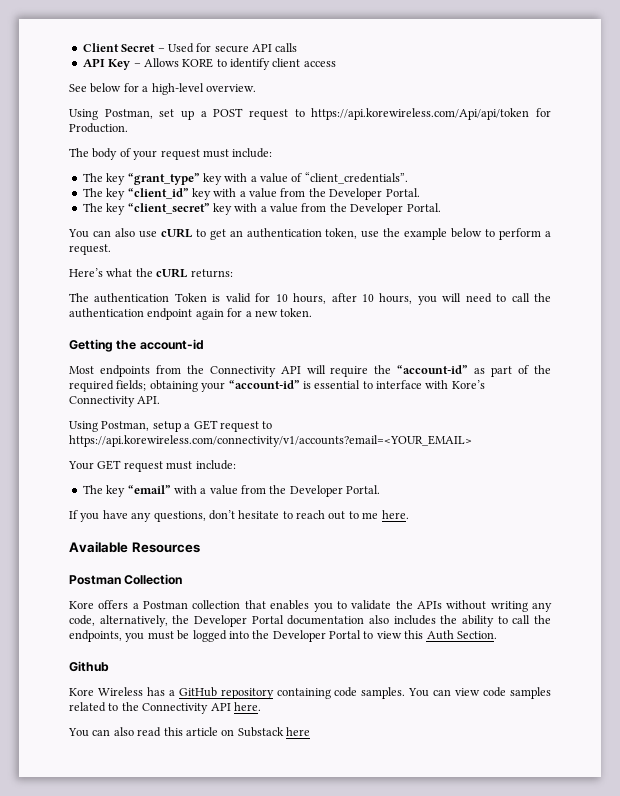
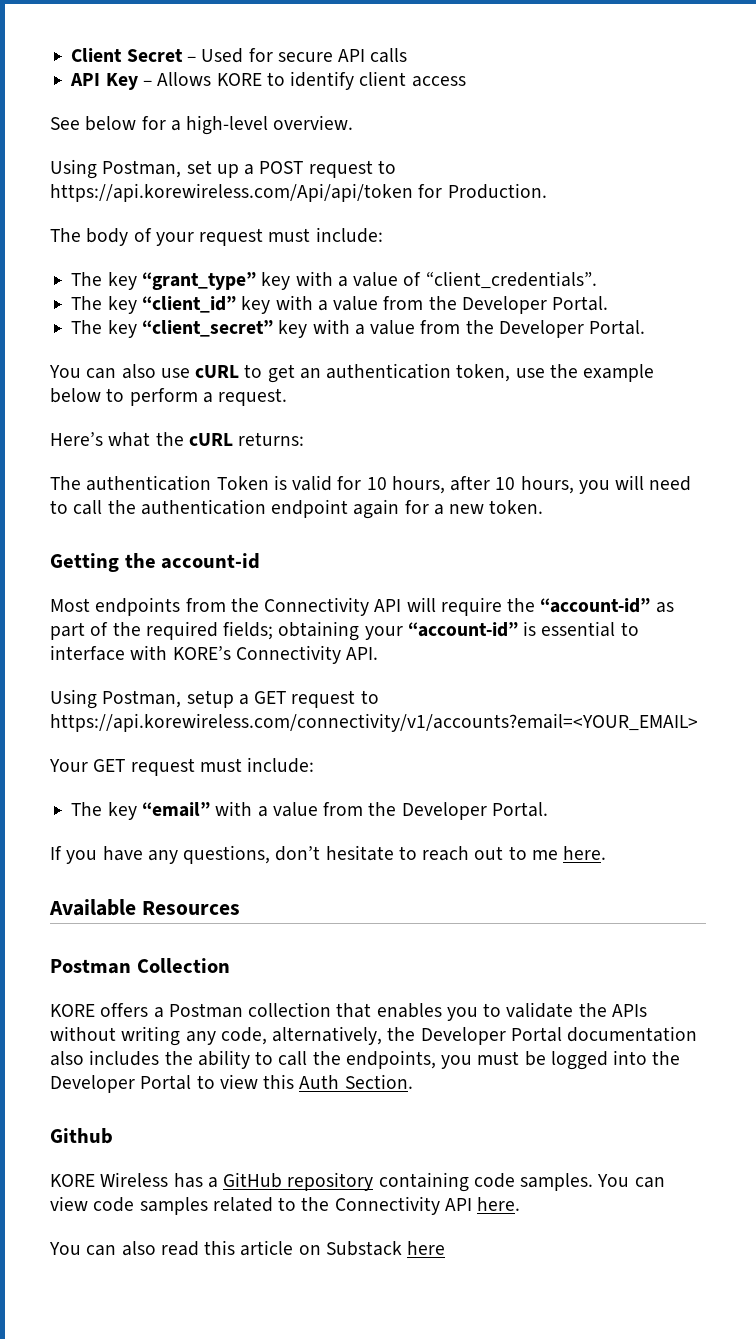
[451,380,485,389] Kore’s -> [172,646,231,660] KORE’s
[69,601,94,609] Kore -> [50,1004,95,1017] KORE
[69,688,94,696] Kore -> [50,1174,95,1187] KORE

